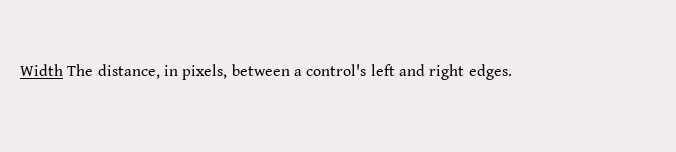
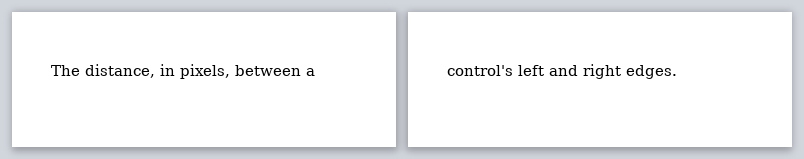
[20,64,63,76] Width -> (51, 70) none

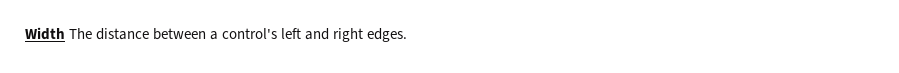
[51,64,230,79] The distance, in pixels, -> [25,27,150,40] Width The distance

